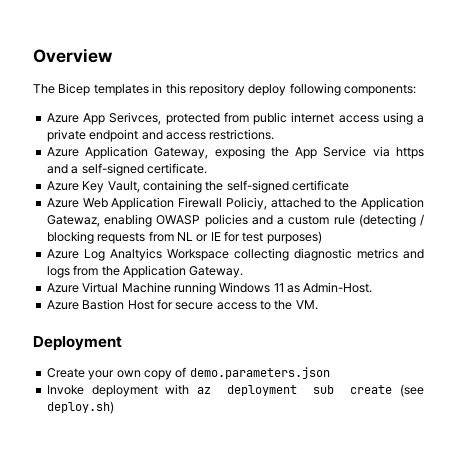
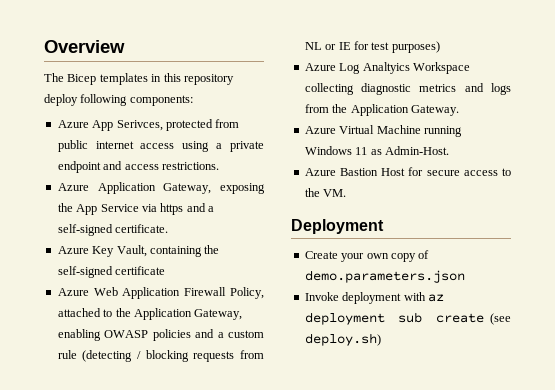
[225,197,267,210] Policiy, -> [230,287,264,299] Policy,
[46,215,100,227] Gatewaz, -> [194,309,243,320] Gateway,

